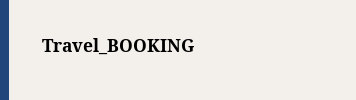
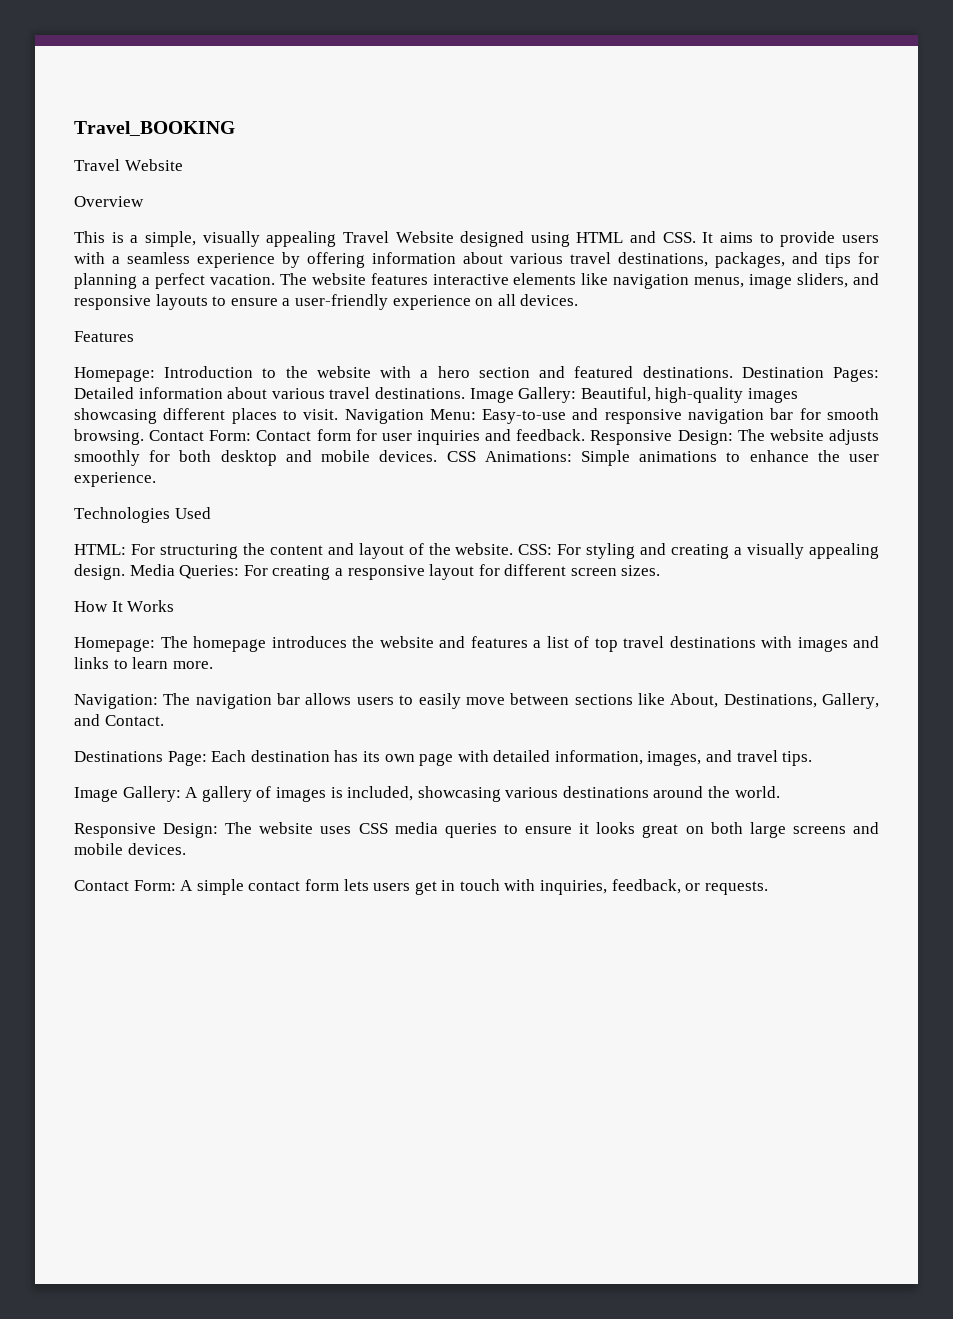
(194, 46) none -> [74,159,183,171] [74,196,144,207] [74,231,879,247] [74,252,879,268] [74,273,880,289] [74,294,579,310] [74,331,134,342] [74,366,879,382] [74,387,798,403] [74,408,879,424] [74,429,879,445] [74,450,879,466] [74,472,156,487] [74,507,211,523] [74,543,880,559] [74,564,661,580] [74,600,175,612] [74,636,879,652] [74,657,213,669] [74,693,879,709] [74,714,164,726] [74,750,813,766] [74,786,780,802] [74,822,880,838] [74,843,186,855] [74,879,768,895] // Travel Website // Overview // This is a simple, visually appealing Travel Website designed using HTML and CSS. It aims to provide users with a seamless experience by offering information about various travel destinations, packages, and tips for planning a perfect vacation. The website features interactive elements like navigation menus, image sliders, and responsive layouts to ensure a user-friendly experience on all devices. // Features // Homepage: Introduction to the website with a hero section and featured destinations. Destination Pages: Detailed information about various travel destinations. Image Gallery: Beautiful, high-quality images showcasing different places to visit. Navigation Menu: Easy-to-use and responsive navigation bar for smooth browsing. Contact Form: Contact form for user inquiries and feedback. Responsive Design: The website adjusts smoothly for both desktop and mobile devices. CSS Animations: Simple animations to enhance the user experience. // Technologies Used // HTML: For structuring the content and layout of the website. CSS: For styling and creating a visually appealing design. Media Queries: For creating a responsive layout for different screen sizes. // How It Works // Homepage: The homepage introduces the website and features a list of top travel destinations with images and links to learn more. // Navigation: The navigation bar allows users to easily move between sections like About, Destinations, Gallery, and Contact. // Destinations Page: Each destination has its own page with detailed information, images, and travel tips. // Image Gallery: A gallery of images is included, showcasing various destinations around the world. // Responsive Design: The website uses CSS media queries to ensure it looks great on both large screens and mobile devices. // Contact Form: A simple contact form lets users get in touch with inquiries, feedback, or requests.

